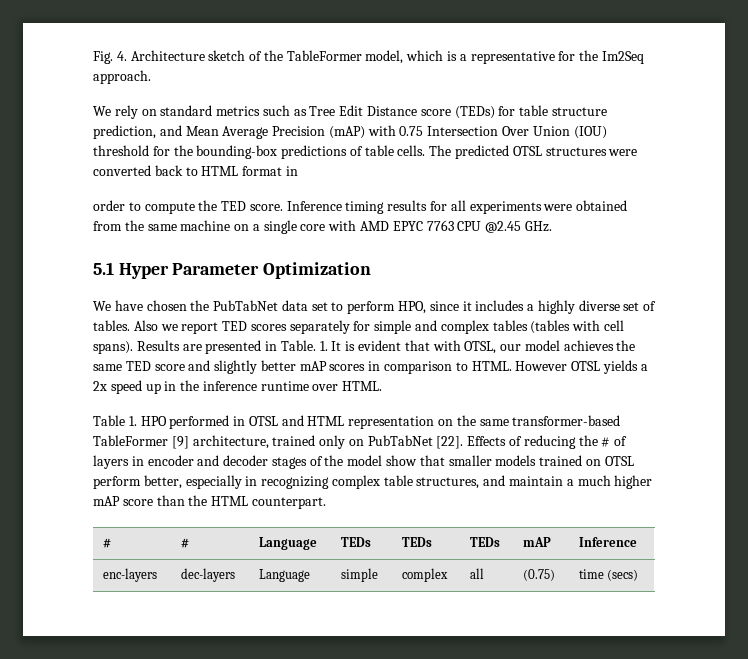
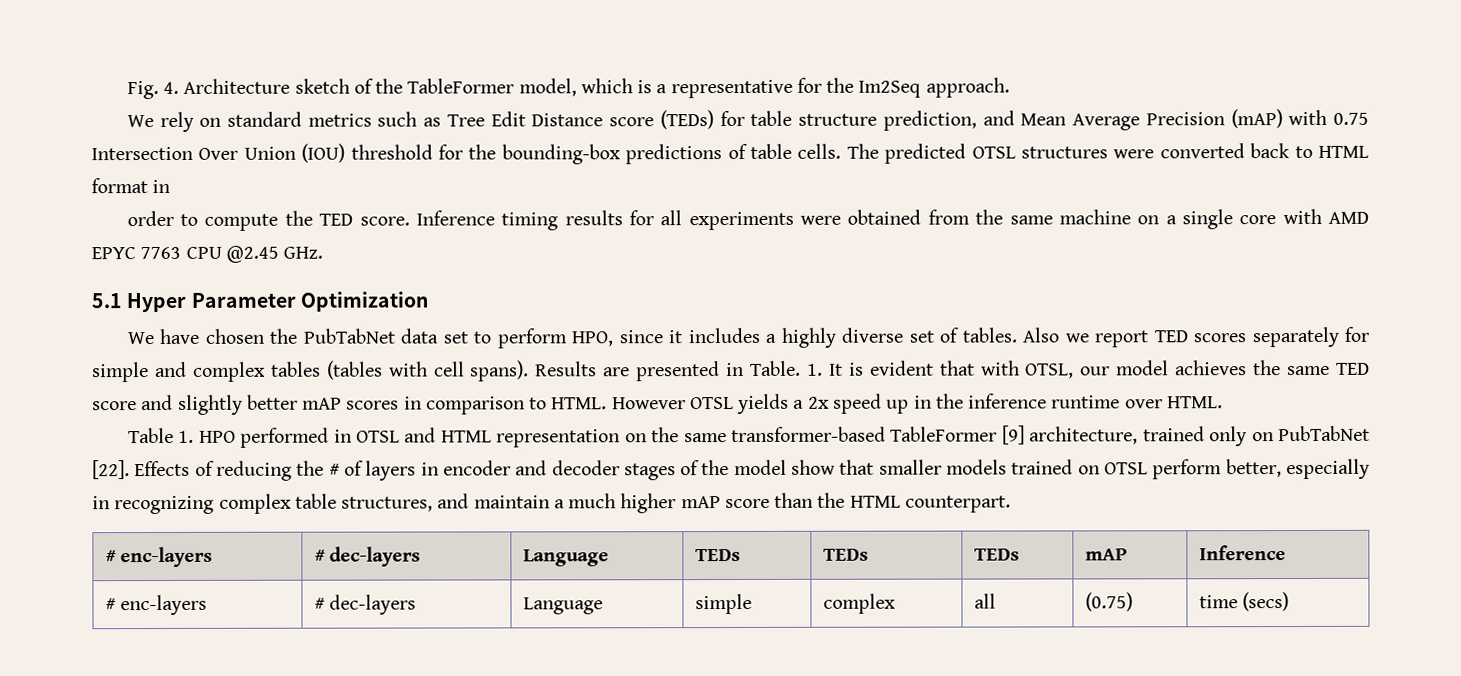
[180,538,189,548] | # -> [119,546,213,568] [313,546,421,567] enc-layers | # dec-layers
[102,568,157,582] enc-layers | -> [104,594,207,616] [313,597,325,610] # enc-layers | #

